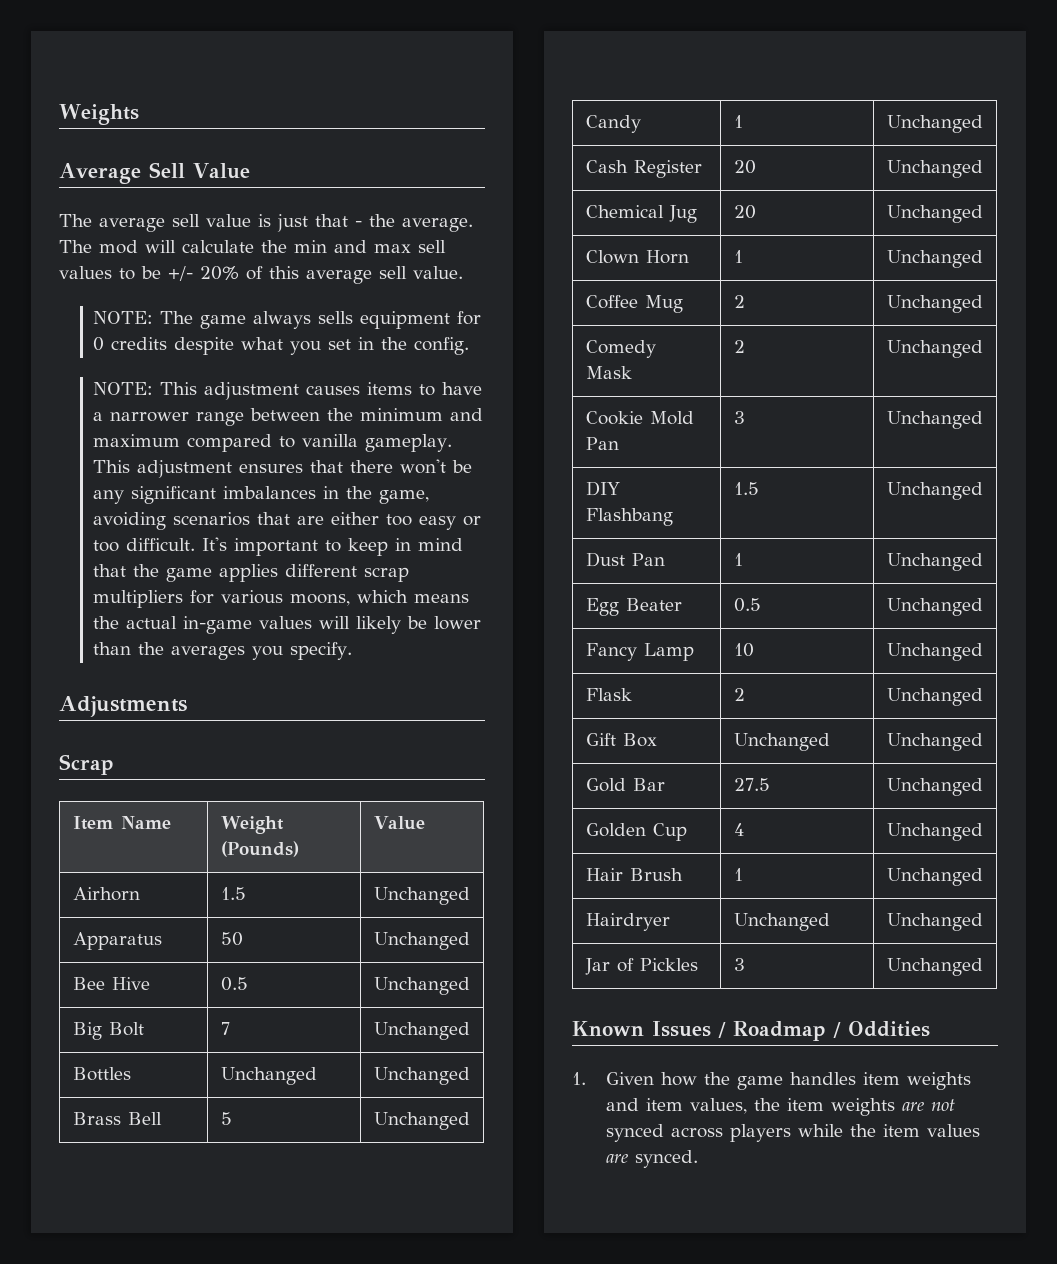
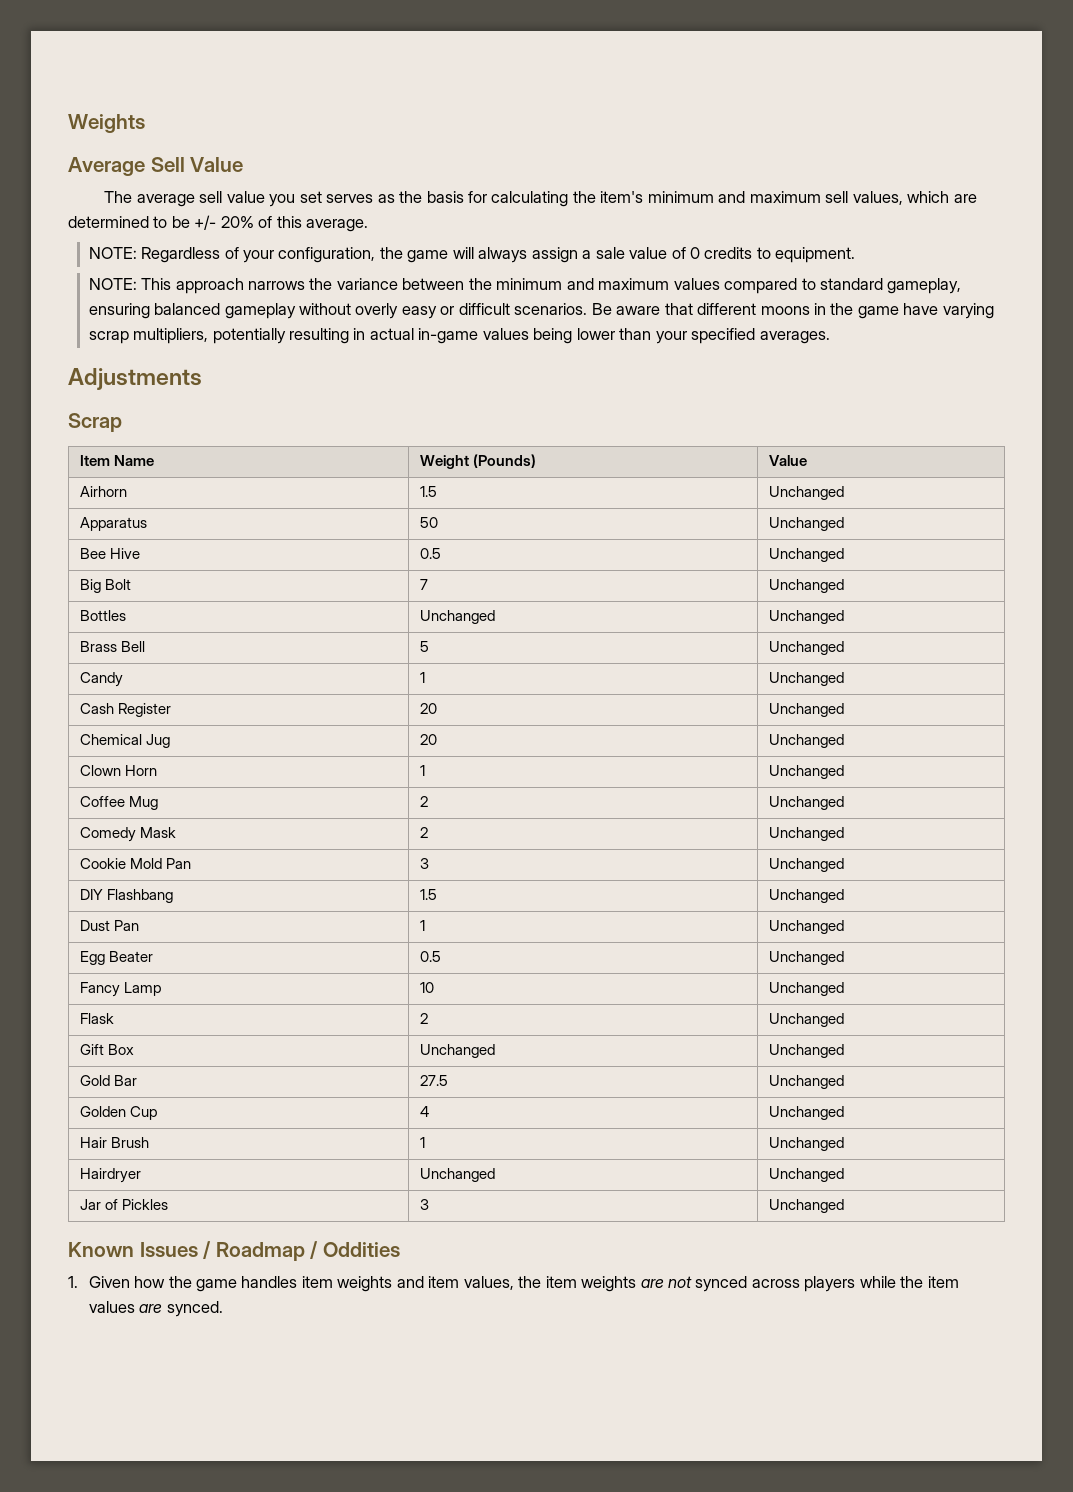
[258,214,473,232] [59,240,446,254] [59,266,112,279] is just that - the average. The mod will calculate the min and max sell values -> [269,191,977,207] [68,216,149,228] you set serves as the basis for calculating the item's minimum and maximum sell values, which are determined
[306,266,463,284] [93,311,482,329] [93,337,470,355] [93,382,483,400] [93,412,245,426] average sell value. // NOTE: The game always sells equipment for 0 credits despite what you set in the config. // NOTE: This adjustment causes items to have a narrower range -> [306,219,369,232] [88,247,856,263] [88,278,398,294] average. // NOTE: Regardless of your configuration, the game will always assign a sale value of 0 credits to equipment. // NOTE: This approach narrows the variance
(181, 440) none -> [673,278,720,290] values
[302,434,453,452] [93,459,473,478] [93,486,430,504] [93,512,482,530] [93,537,464,556] [93,564,410,582] [93,590,470,608] [93,616,482,634] [93,642,353,660] vanilla gameplay. This adjustment ensures that there won't be any significant imbalances in the game, avoiding scenarios that are either too easy or too difficult. It's important to keep in mind that the game applies different scrap multipliers for various moons, which means the actual in-game values will likely be lower than the averages you specify. -> [820,278,962,294] [88,303,994,319] [88,328,830,344] standard gameplay, ensuring balanced gameplay without overly easy or difficult scenarios. Be aware that different moons in the game have varying scrap multipliers, potentially resulting in actual in-game values being lower than your specified averages.

